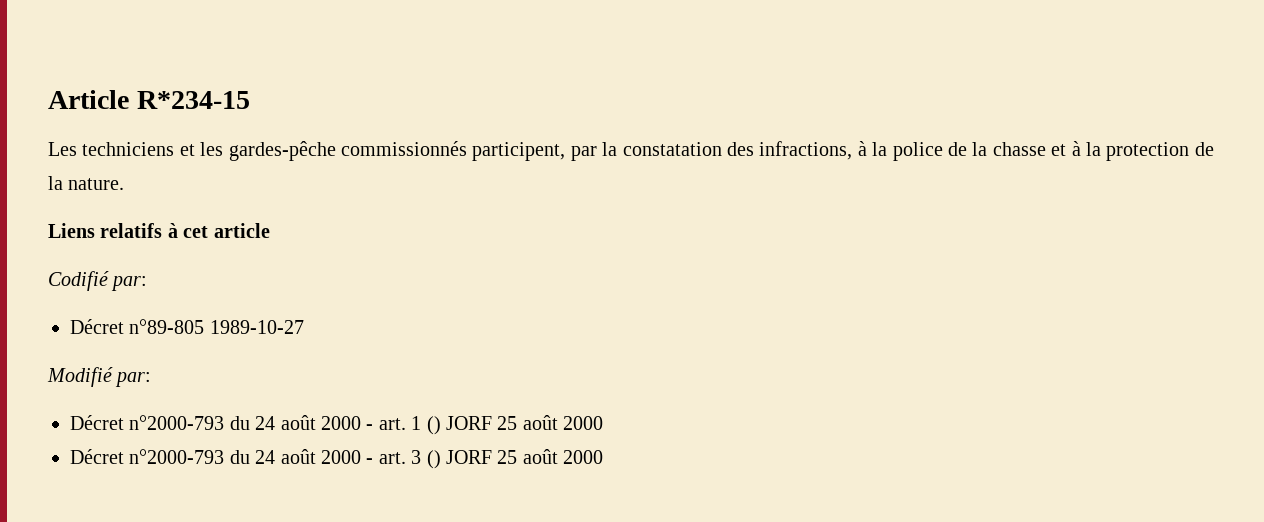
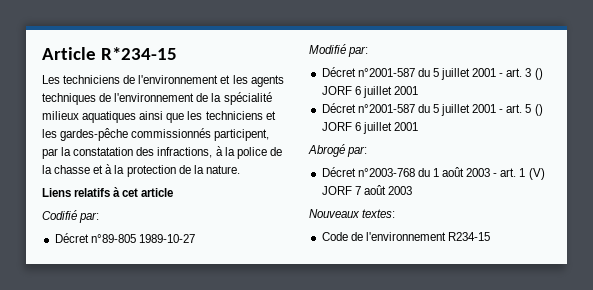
(175, 149) none -> [123,75,284,87] [42,92,272,105] [42,111,263,123] de l'environnement et les agents techniques de l'environnement de la spécialité milieux aquatiques ainsi que les techniciens
[129,415,604,435] [70,449,361,464] n°2000-793 du 24 août 2000 - art. 1 () JORF 25 août 2000 // Décret n°2000-793 du 24 août 2000 -> [357,68,497,80] n°2001-587 du 5 juillet 2001
[497,449,604,464] 25 août 2000 -> [354,86,418,98] [321,103,543,116] [321,122,418,134] [308,144,368,157] [321,167,545,180] [321,185,412,195] [309,209,396,218] [321,232,490,241] 6 juillet 2001 // Décret n°2001-587 du 5 juillet 2001 - art. 5 () JORF 6 juillet 2001 // Abrogé par: // Décret n°2003-768 du 1 août 2003 - art. 1 (V) JORF 7 août 2003 // Nouveaux textes: // Code de l'environnement R234-15

